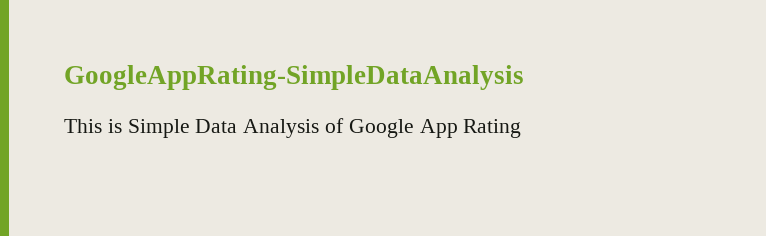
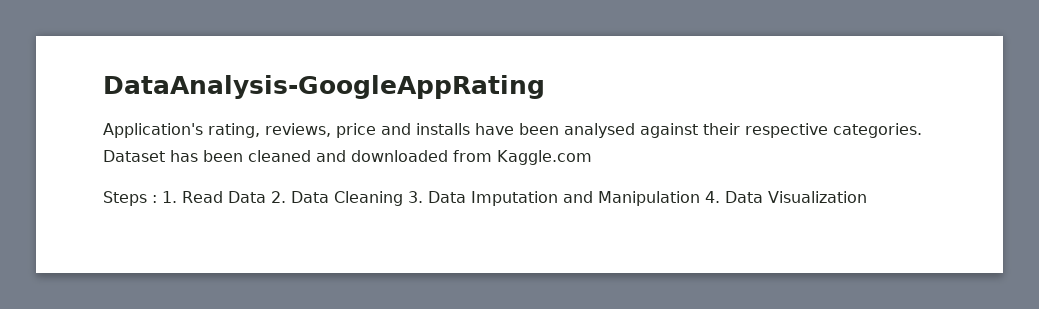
[64,65,524,90] [64,118,522,138] GoogleAppRating-SimpleDataAnalysis // This is Simple Data Analysis of Google App Rating -> [103,75,545,99] [103,123,922,138] [103,150,592,165] [103,191,867,206] DataAnalysis-GoogleAppRating // Application's rating, reviews, price and installs have been analysed against their respective categories. Dataset has been cleaned and downloaded from Kaggle.com // Steps : 1. Read Data 2. Data Cleaning 3. Data Imputation and Manipulation 4. Data Visualization

